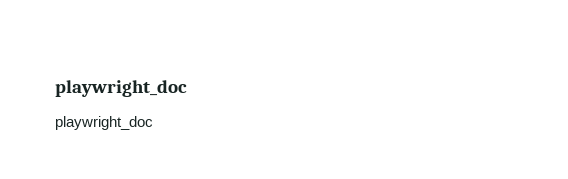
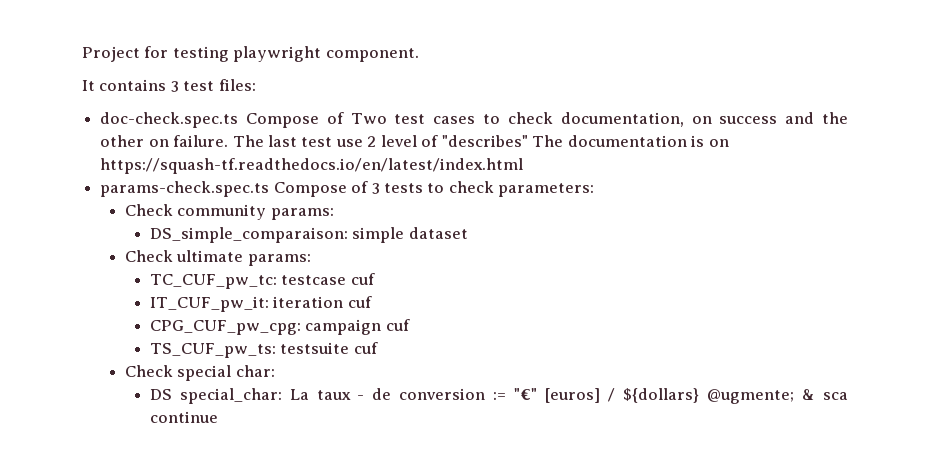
[55,80,187,97] [55,116,153,130] playwright_doc // playwright_doc -> [82,46,419,62] [82,79,256,92] [100,112,848,128] [100,135,729,147] [100,158,524,174] [100,181,595,197] [124,204,334,220] [149,227,468,243] [124,250,311,266] [149,273,375,289] [149,296,372,312] [149,319,410,335] [149,342,378,358] [124,365,275,381] [149,388,849,404] [149,411,218,423] Project for testing playwright component. // It contains 3 test files: // doc-check.spec.ts Compose of Two test cases to check documentation, on success and the other on failure. The last test use 2 level of "describes" The documentation is on https://squash-tf.readthedocs.io/en/latest/index.html // params-check.spec.ts Compose of 3 tests to check parameters: // Check community params: // DS_simple_comparaison: simple dataset // Check ultimate params: // TC_CUF_pw_tc: testcase cuf // IT_CUF_pw_it: iteration cuf // CPG_CUF_pw_cpg: campaign cuf // TS_CUF_pw_ts: testsuite cuf // Check special char: // DS special_char: La taux - de conversion := "€" [euros] / ${dollars} @ugmente; & sca continue

